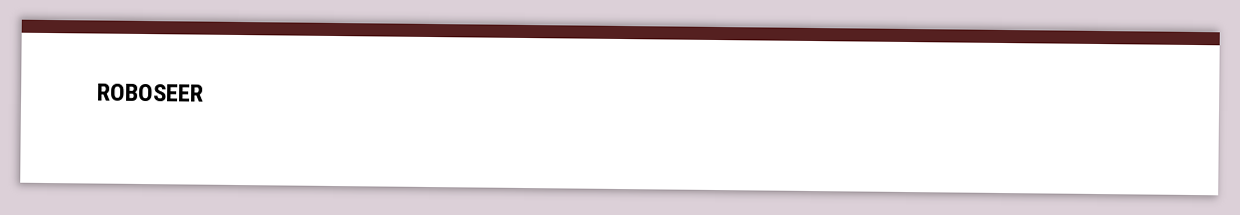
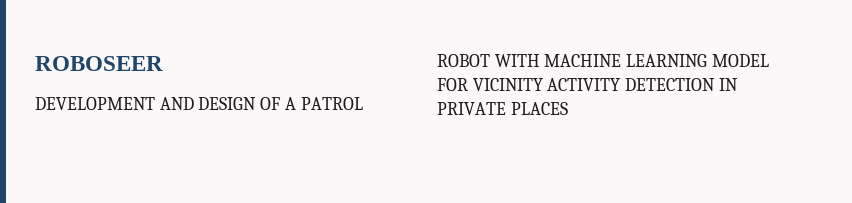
(204, 92) none -> [35,97,363,110] [437,54,769,67] [437,78,738,91] [437,102,568,115] // DEVELOPMENT AND DESIGN OF A PATROL ROBOT WITH MACHINE LEARNING MODEL FOR VICINITY ACTIVITY DETECTION IN PRIVATE PLACES

